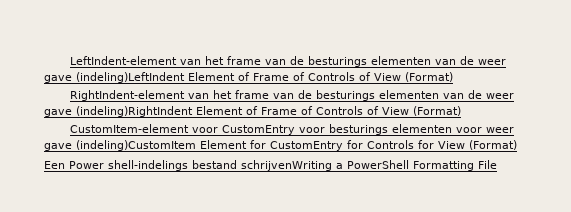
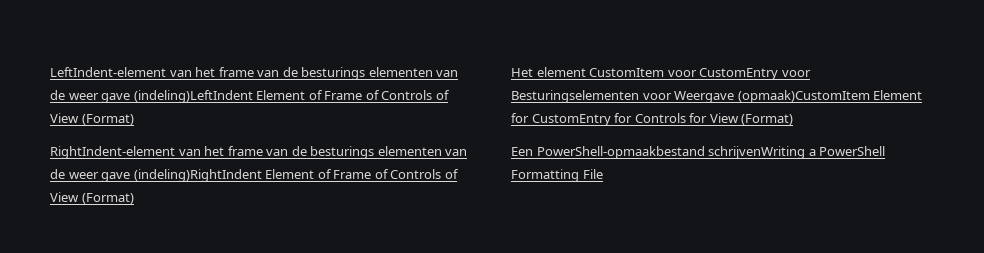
[69,124,514,135] [44,140,196,151] CustomItem-element voor CustomEntry voor besturings elementen voor weer gave (indeling)CustomItem -> [511,67,811,80] [511,90,870,103] Het element CustomItem voor CustomEntry voor Besturingselementen voor Weergave (opmaak)CustomItem
[69,160,237,171] Power shell-indelings bestand -> [536,146,705,159] PowerShell-opmaakbestand

